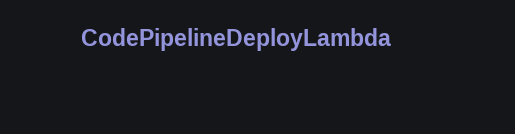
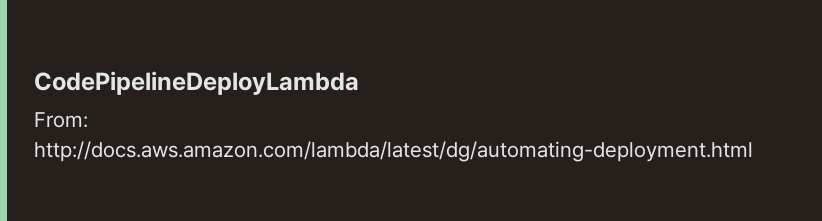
(391, 39) none -> [34,112,88,128] [34,141,753,162] // From: http://docs.aws.amazon.com/lambda/latest/dg/automating-deployment.html

